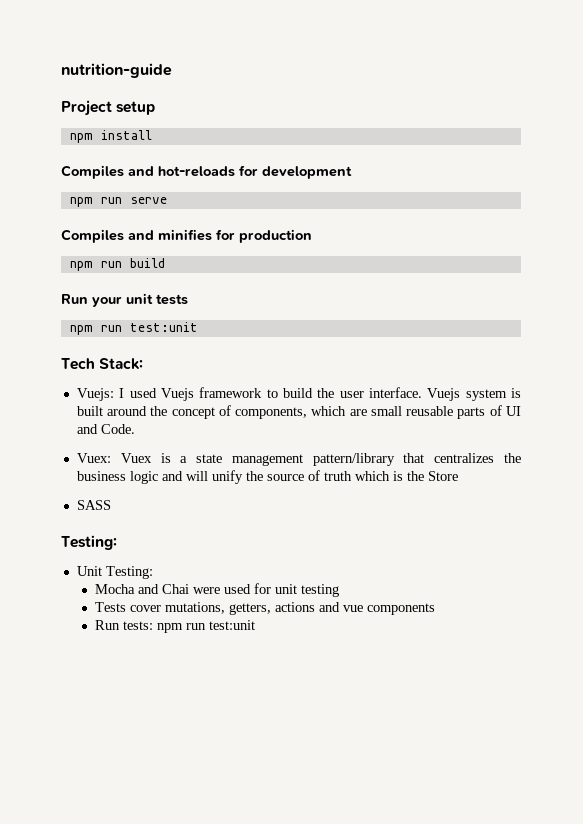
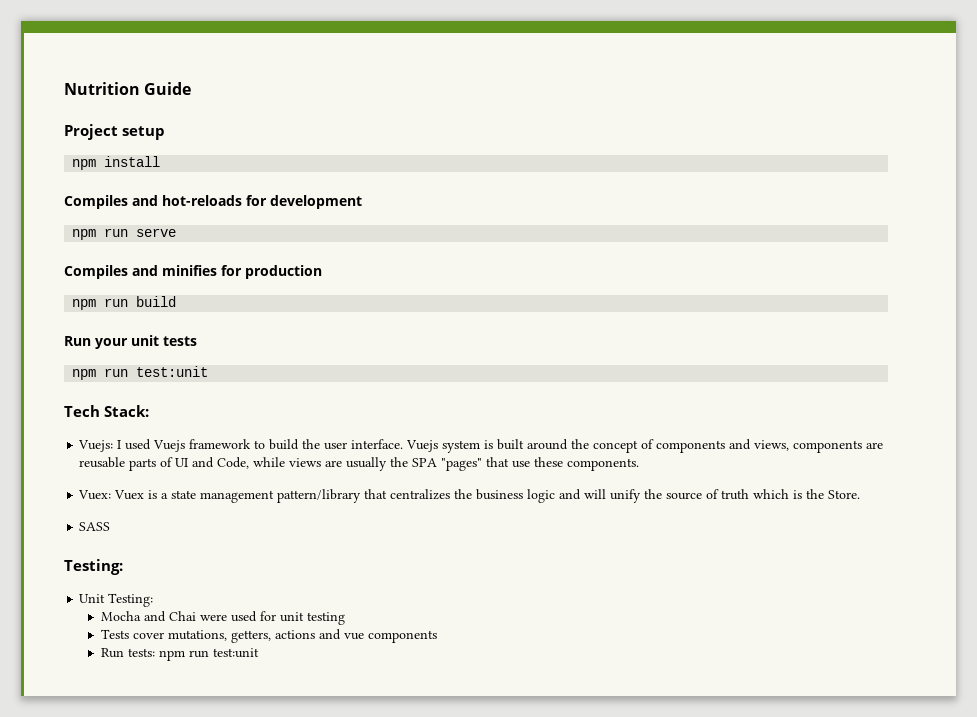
[61,63,172,78] nutrition-guide -> [64,82,192,95] Nutrition Guide
[235,406,402,419] components, which are small -> [656,439,884,453] components and views, components are
[100,424,135,434] Code. -> [217,457,640,471] Code, while views are usually the SPA "pages" that use these components.
[427,471,458,481] Store -> [828,490,861,499] Store.

